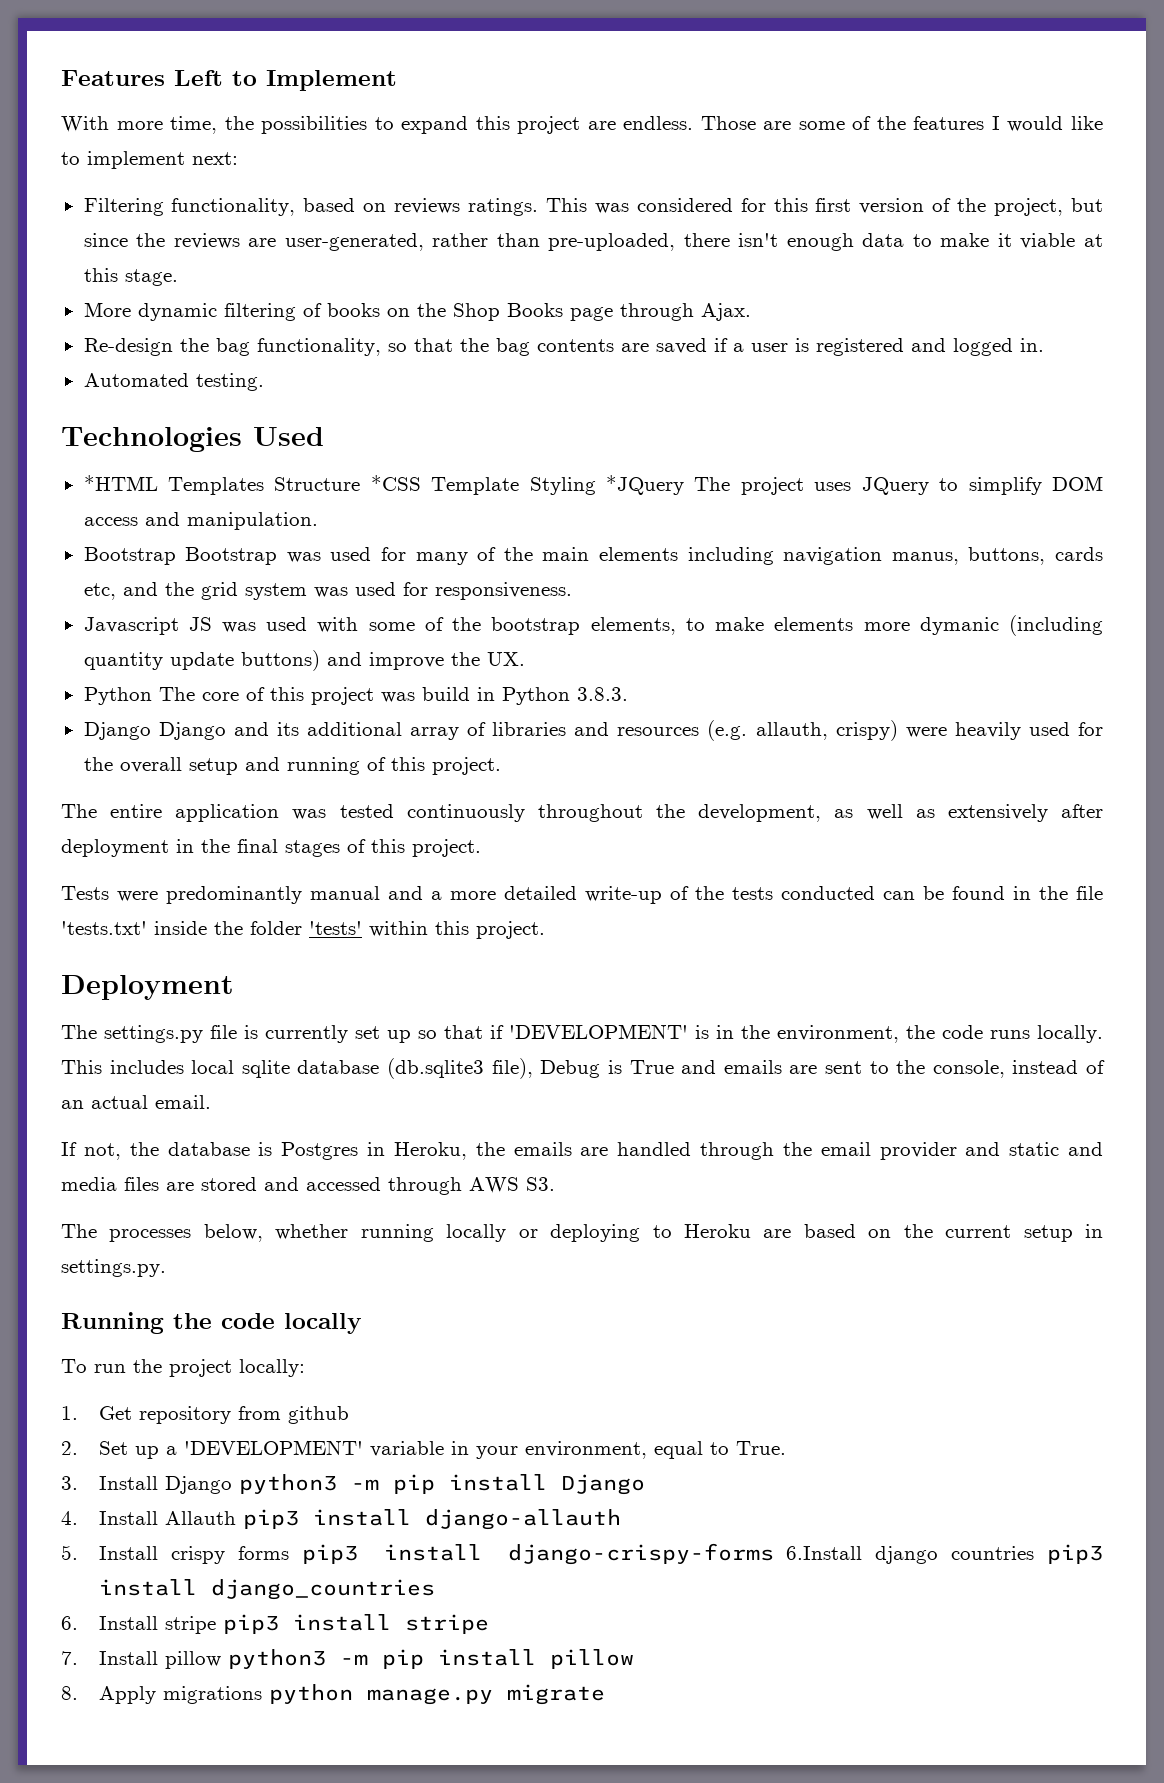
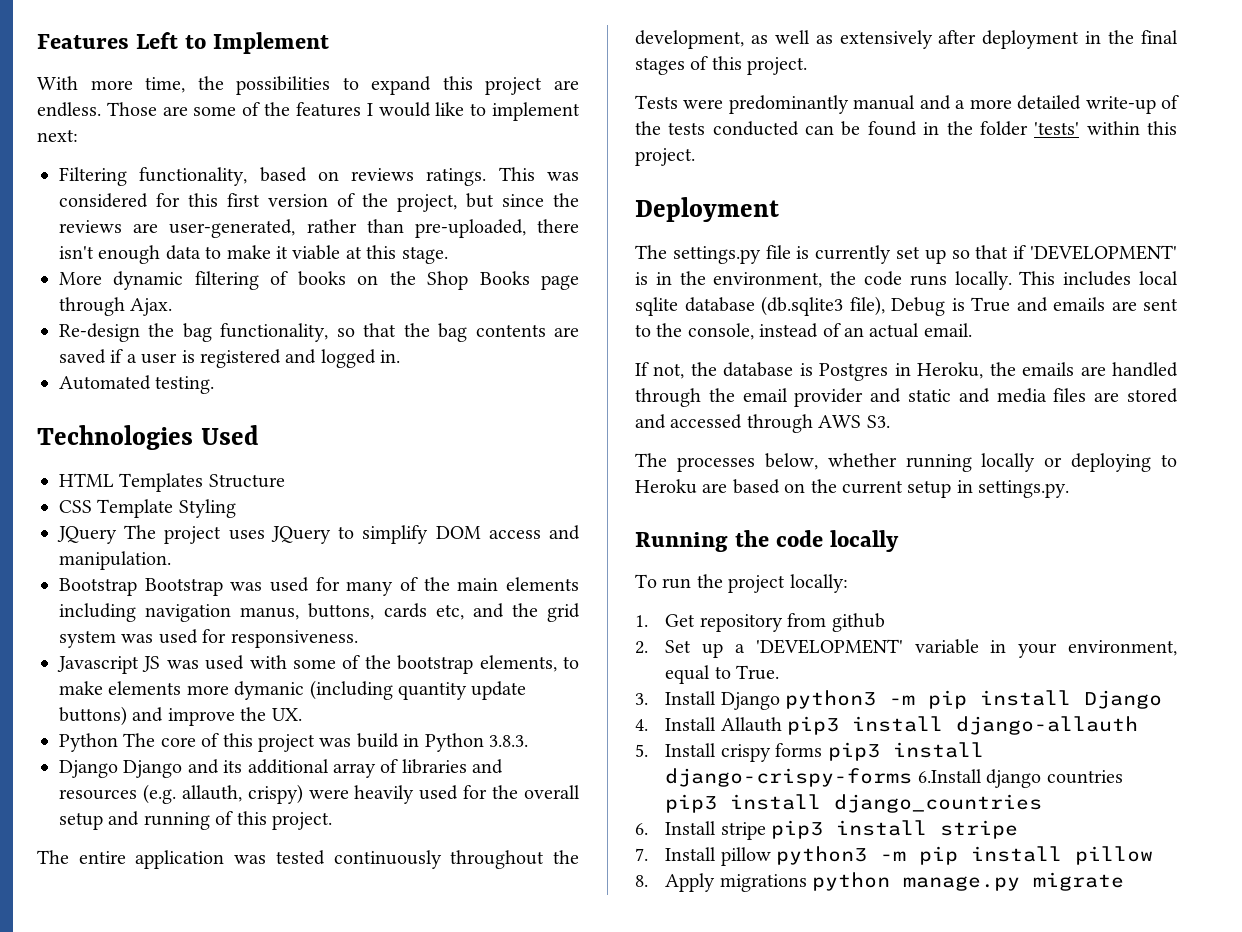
[83,475,158,491] *HTML -> [59,473,114,487] HTML
[370,475,421,491] *CSS -> [59,500,92,513] // CSS
[606,475,685,495] *JQuery -> [57,526,117,544] // JQuery
[1076,886,1103,900] [61,921,243,935] file 'tests.txt' inside the -> (973, 128) none

